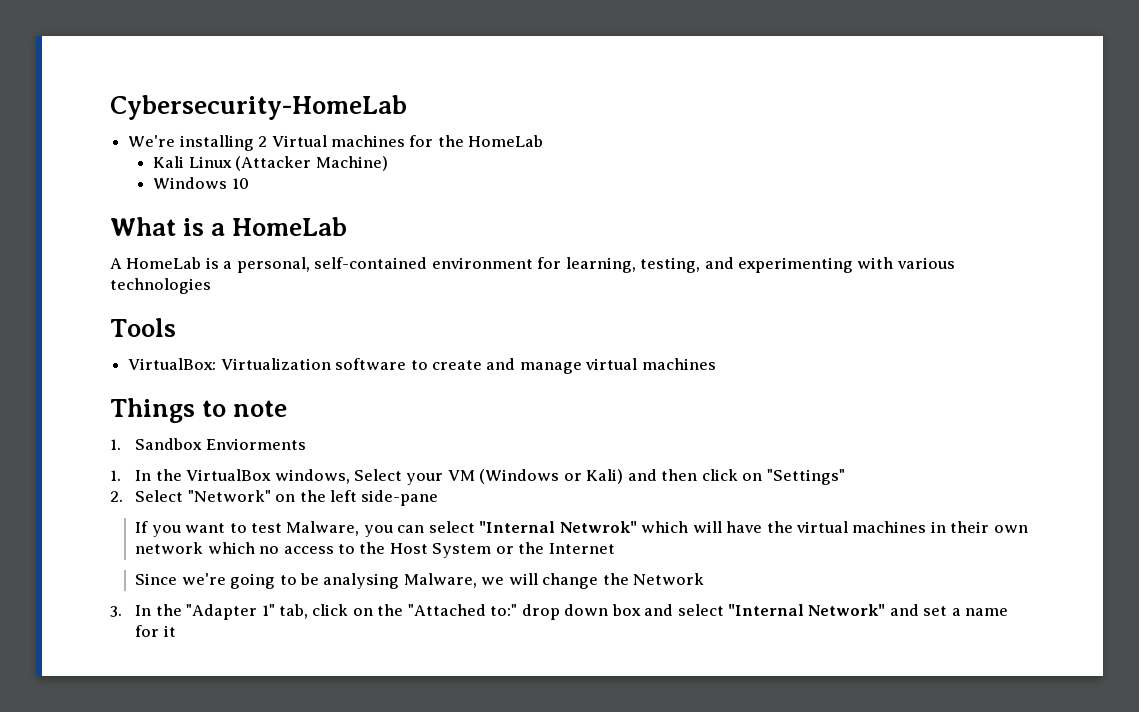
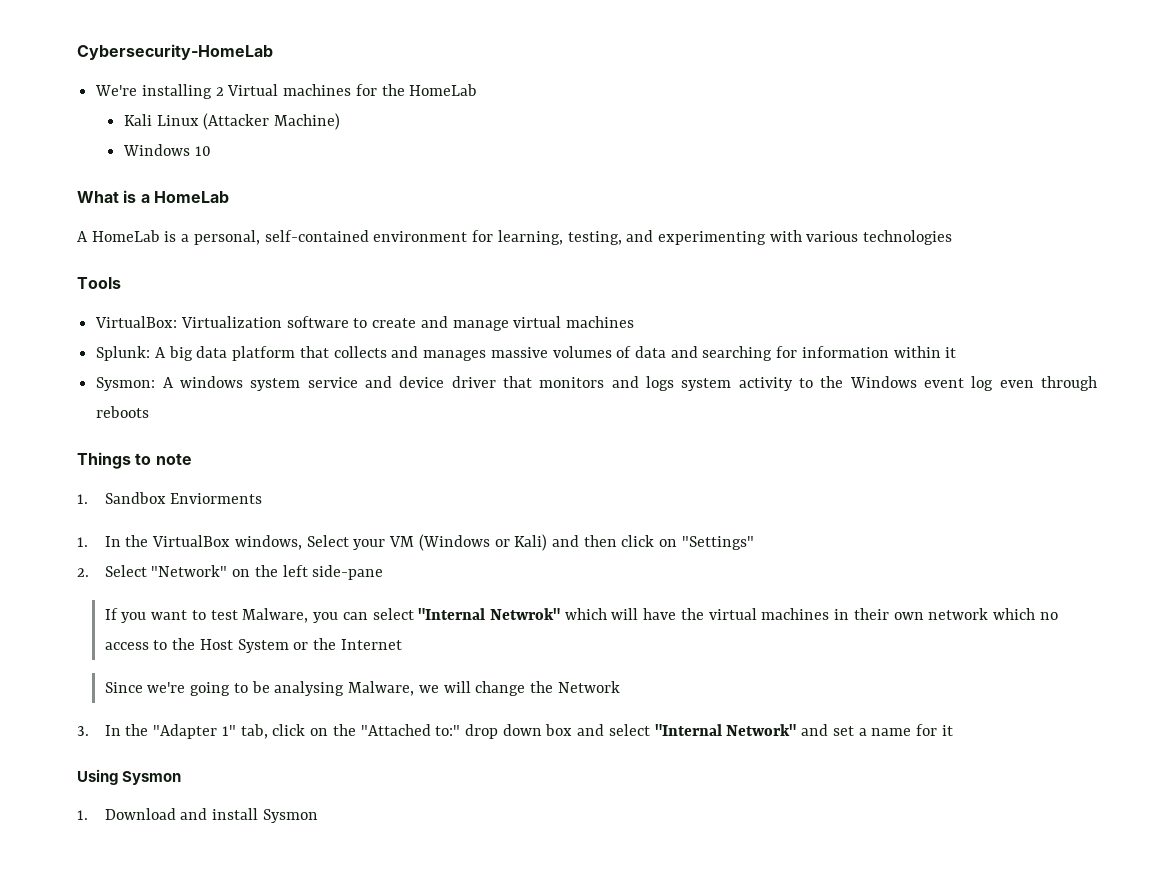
(716, 364) none -> [96,346,957,361] [96,376,1097,391] [96,406,150,418] // Splunk: A big data platform that collects and manages massive volumes of data and searching for information within it // Sysmon: A windows system service and device driver that monitors and logs system activity to the Windows event log even through reboots
(176, 631) none -> [77,769,182,785] [77,808,318,823] // Using Sysmon // 1. Download and install Sysmon

